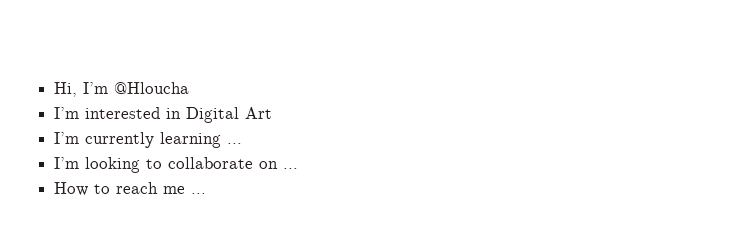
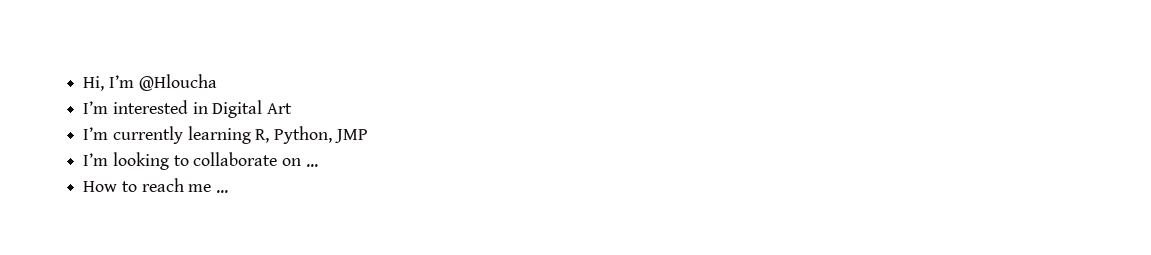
[227,143,243,144] ... -> [255,126,368,144] R, Python, JMP

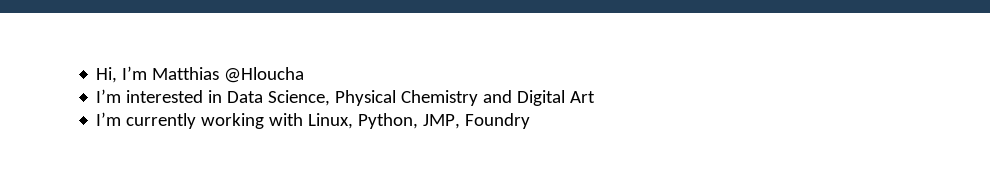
(134, 81) none -> [152,67,220,80] Matthias
(208, 108) none -> [227,90,513,106] Data Science, Physical Chemistry and
[187,126,368,144] [83,152,318,170] [83,178,229,193] learning R, Python, JMP // I’m looking to collaborate on ... // How to reach me ... -> [201,113,531,129] working with Linux, Python, JMP, Foundry

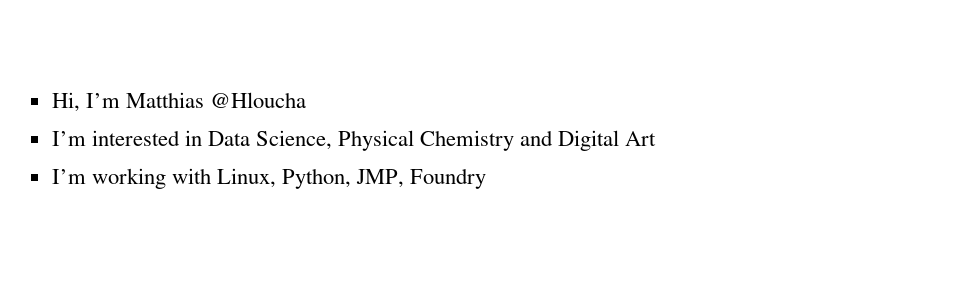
[126,113,197,129] currently -> (86, 176) none

